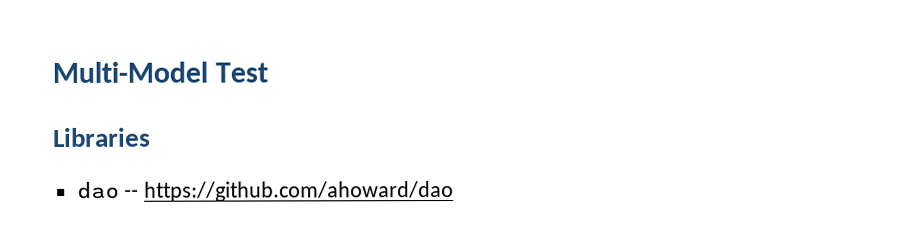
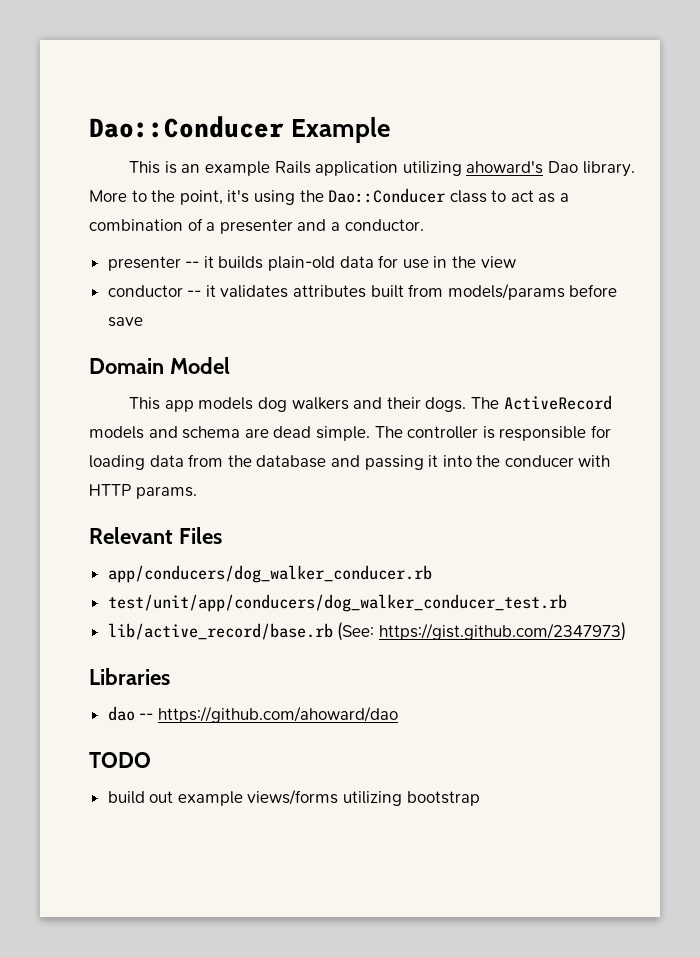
[52,61,269,83] [53,127,151,147] [76,181,455,202] Multi-Model Test // Libraries // dao -- https://github.com/ahoward/dao -> [89,116,391,143] [129,161,635,177] [89,188,570,205] [89,218,424,234] [107,255,516,271] [107,283,618,300] [107,317,143,327] [89,357,230,374] [129,395,612,412] [89,425,611,441] [89,454,611,470] [89,484,197,499] [89,527,222,544] [107,565,432,583] [107,594,567,612] [107,622,626,641] [89,668,170,685] [107,706,398,723] [89,752,151,768] [107,789,480,806] Dao::Conducer Example // This is an example Rails application utilizing ahoward's Dao library. More to the point, it's using the Dao::Conducer class to act as a combination of a presenter and a conductor. // presenter -- it builds plain-old data for use in the view // conductor -- it validates attributes built from models/params before save // Domain Model // This app models dog walkers and their dogs. The ActiveRecord models and schema are dead simple. The controller is responsible for loading data from the database and passing it into the conducer with HTTP params. // Relevant Files // app/conducers/dog_walker_conducer.rb // test/unit/app/conducers/dog_walker_conducer_test.rb // lib/active_record/base.rb (See: https://gist.github.com/2347973) // Libraries // dao -- https://github.com/ahoward/dao // TODO // build out example views/forms utilizing bootstrap

